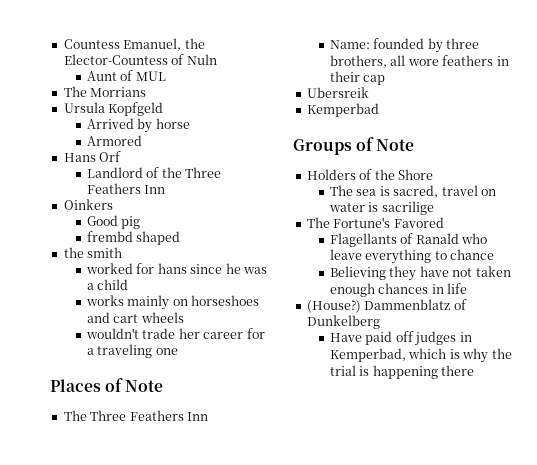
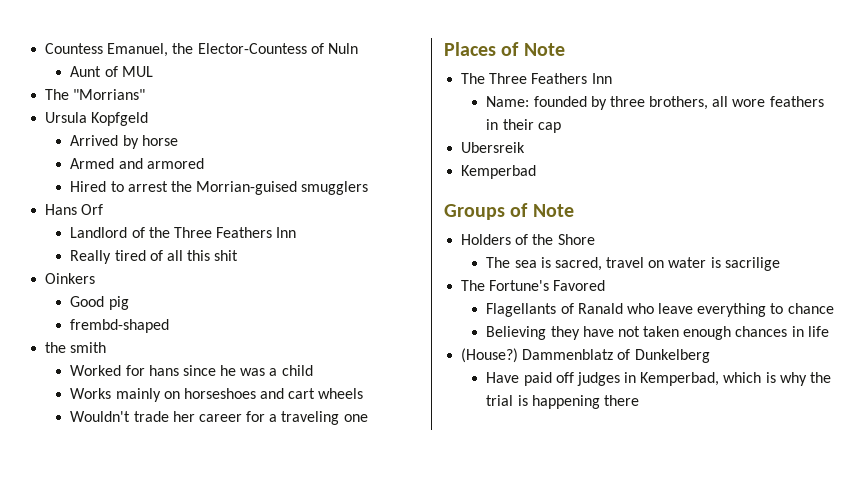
[90,87,147,97] Morrians -> [73,89,146,100] "Morrians"
[87,135,143,146] Armored -> [70,158,204,169] [70,181,369,195] Armed and armored // Hired to arrest the Morrian-guised smugglers
(166, 189) none -> [70,250,239,264] // Really tired of all this shit
[87,231,181,245] frembd shaped -> [70,319,170,333] frembd-shaped
[86,263,134,274] worked -> [70,365,122,376] Worked
[86,295,125,306] works -> [70,388,112,399] Works
[86,328,140,339] wouldn't -> [70,411,131,422] Wouldn't

